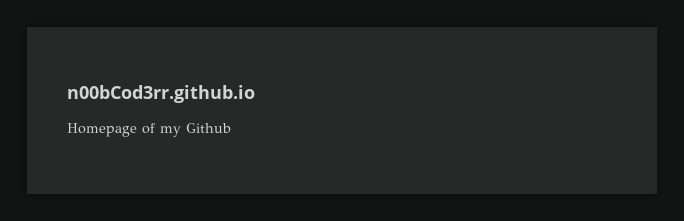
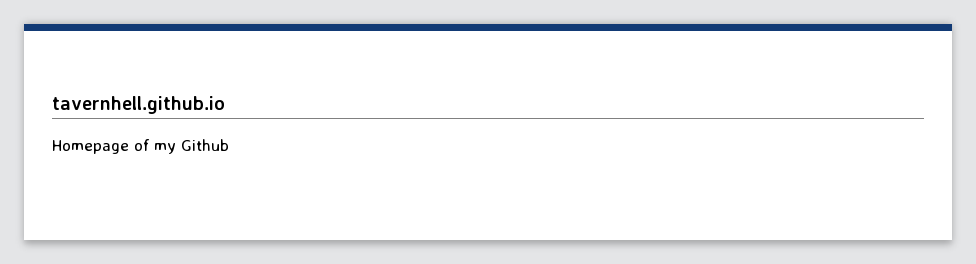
[67,85,255,103] n00bCod3rr.github.io -> [52,96,225,114] tavernhell.github.io

